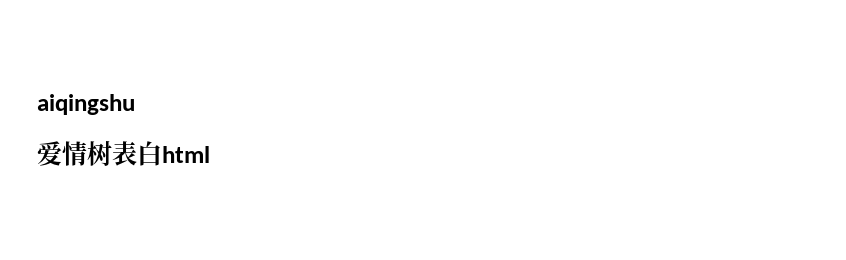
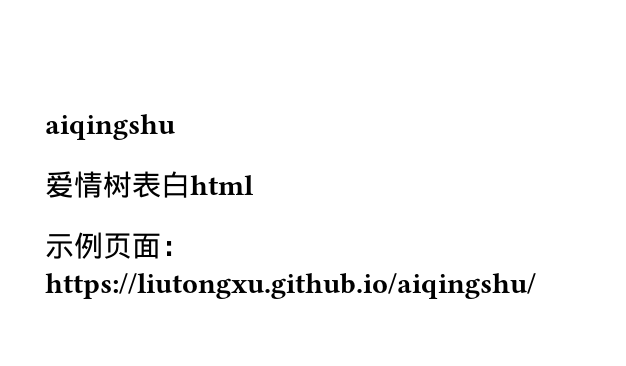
(210, 154) none -> [45,232,190,259] [45,273,536,299] // 示例页面：https://liutongxu.github.io/aiqingshu/

